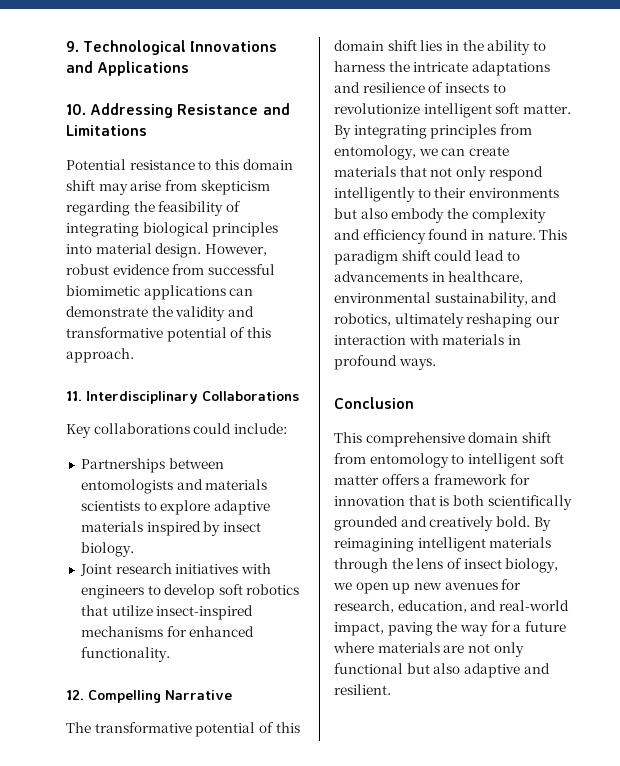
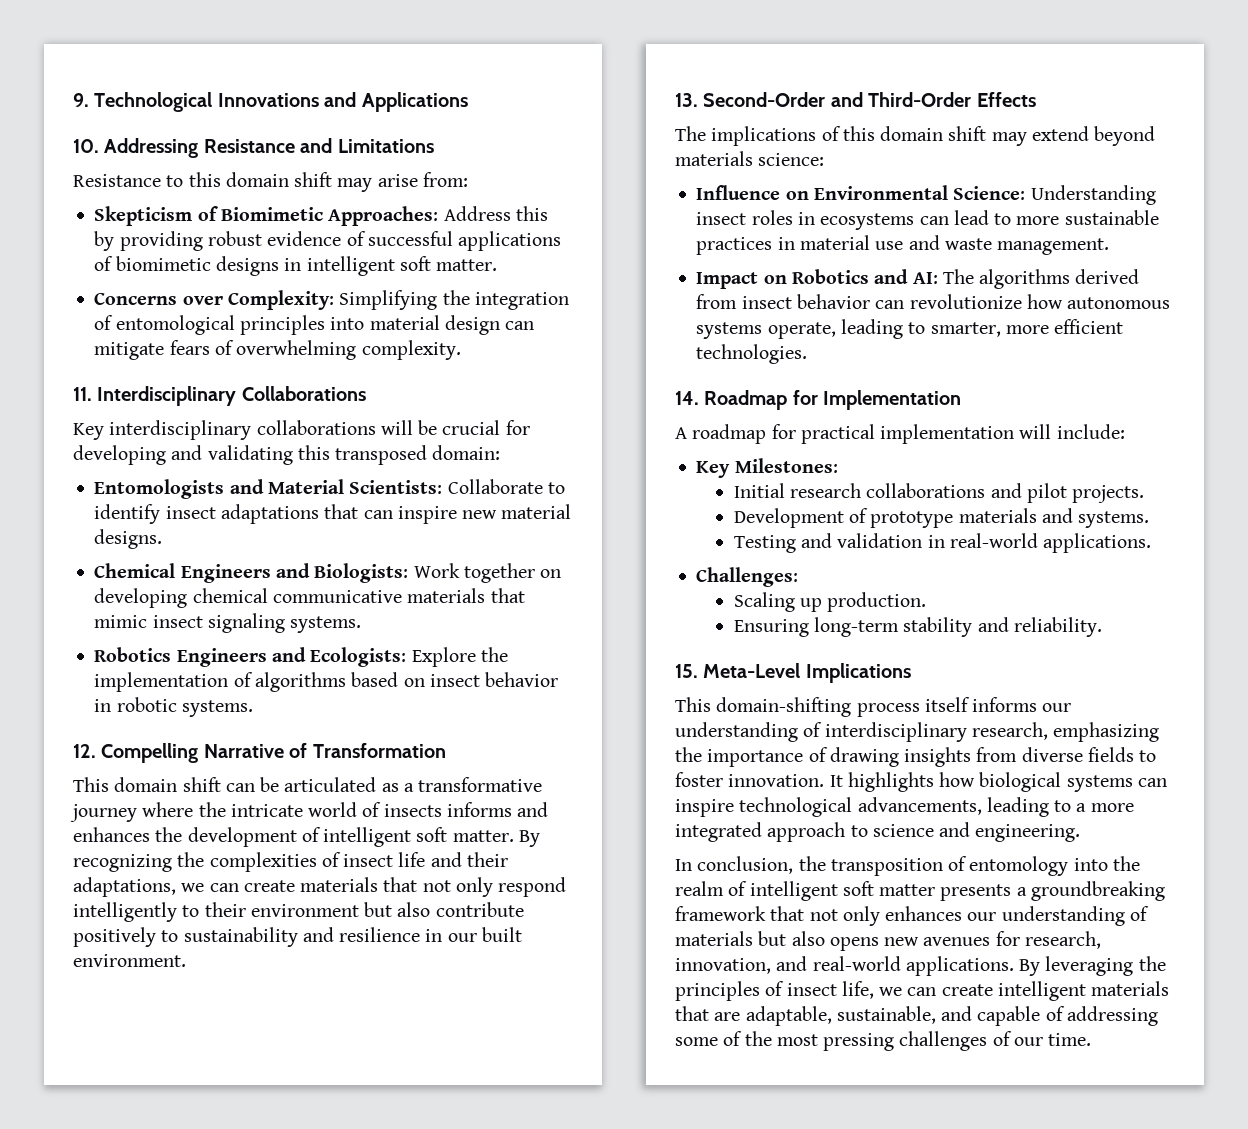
[66,159,195,170] Potential resistance -> [73,174,161,187] Resistance
[164,180,270,195] [66,201,241,216] [66,222,279,237] [66,243,267,258] [66,264,275,275] [66,285,254,300] [66,306,254,321] [66,327,271,342] [66,348,134,363] [66,391,299,404] [66,423,287,438] [80,458,224,473] [80,479,268,494] [80,500,270,515] [80,521,261,536] [80,542,134,557] [79,563,271,576] [80,584,300,599] [80,605,254,620] [80,626,255,637] [80,647,170,662] [66,690,232,703] [66,722,300,737] [334,40,546,55] [334,61,550,76] [334,82,506,93] [334,103,571,118] [334,124,532,139] [334,145,416,160] from skepticism regarding the feasibility of integrating biological principles into material design. However, robust evidence from successful biomimetic applications can demonstrate the validity and transformative potential of this approach. // 11. Interdisciplinary Collaborations // Key collaborations could include: // Partnerships between entomologists and materials scientists to explore adaptive materials inspired by insect biology. // Joint research initiatives with engineers to develop soft robotics that utilize insect-inspired mechanisms for enhanced functionality. // 12. Compelling Narrative // The transformative potential of this domain shift lies in the ability to harness the intricate adaptations and resilience of insects to revolutionize intelligent soft matter. By integrating principles from entomology, -> [422,172,468,187] [94,206,548,226] [94,231,562,251] [94,256,498,276] [94,290,569,310] [94,315,535,335] [94,340,461,360] [73,386,366,406] [73,420,530,440] [73,445,501,465] [94,479,565,499] [94,504,572,524] [94,529,163,549] [94,563,562,583] [94,588,525,608] [94,613,362,633] [94,647,508,667] [94,672,559,692] [94,697,253,717] [73,743,446,763] [73,777,543,792] [70,802,549,822] [73,827,540,847] [73,852,508,872] [73,877,176,897] from: // Skepticism of Biomimetic Approaches: Address this by providing robust evidence of successful applications of biomimetic designs in intelligent soft matter. // Concerns over Complexity: Simplifying the integration of entomological principles into material design can mitigate fears of overwhelming complexity. // 11. Interdisciplinary Collaborations // Key interdisciplinary collaborations will be crucial for developing and validating this transposed domain: // Entomologists and Material Scientists: Collaborate to identify insect adaptations that can inspire new material designs. // Chemical Engineers and Biologists: Work together on developing chemical communicative materials that mimic insect signaling systems. // Robotics Engineers and Ecologists: Explore the implementation of algorithms based on insect behavior in robotic systems. // 12. Compelling Narrative of Transformation // This domain shift can be articulated as a transformative journey where the intricate world of insects informs and enhances the development of intelligent soft matter. By recognizing the complexities of insect life and their adaptations,
[468,188,559,198] [334,208,546,223] [334,229,568,244] [334,250,520,265] [334,271,524,284] [334,292,558,307] [334,313,560,328] [334,334,521,345] [334,355,436,370] [334,397,414,409] [334,432,551,447] [334,453,564,468] [334,474,530,485] [334,495,572,510] [334,516,551,531] [334,537,552,552] [334,558,559,573] [333,582,411,594] environments but also embody the complexity and efficiency found in nature. This paradigm shift could lead to advancements in healthcare, environmental sustainability, and robotics, ultimately reshaping our interaction with materials in profound ways. // Conclusion // This comprehensive domain shift from entomology to intelligent soft matter offers a framework for innovation that is both scientifically grounded and creatively bold. By reimagining intelligent materials through the lens of insect biology, we open up -> [250,902,524,917] [73,927,522,947] [73,954,186,967] [675,92,1036,107] [675,126,1156,146] [675,151,825,166] [696,185,1156,205] [696,210,1159,230] [696,235,1110,255] [696,269,1140,289] [696,294,1171,309] [696,319,1124,339] [696,344,808,364] [675,390,962,410] [675,424,1125,444] [696,458,838,478] [733,483,1145,503] [733,508,1150,528] [733,533,1152,553] [696,567,799,587] [733,592,927,612] [733,617,1102,637] [675,663,911,683] [675,697,1072,717] [675,722,1160,742] [675,747,1157,767] [675,772,1167,792] [675,797,1134,817] [675,822,1081,842] [675,856,1140,876] [675,881,1165,901] [675,906,1149,926] [675,931,879,951] environment but also contribute positively to sustainability and resilience in our built environment. // 13. Second-Order and Third-Order Effects // The implications of this domain shift may extend beyond materials science: // Influence on Environmental Science: Understanding insect roles in ecosystems can lead to more sustainable practices in material use and waste management. // Impact on Robotics and AI: The algorithms derived from insect behavior can revolutionize how autonomous systems operate, leading to smarter, more efficient technologies. // 14. Roadmap for Implementation // A roadmap for practical implementation will include: // Key Milestones: // Initial research collaborations and pilot projects. // Development of prototype materials and systems. // Testing and validation in real-world applications. // Challenges: // Scaling up production. // Ensuring long-term stability and reliability. // 15. Meta-Level Implications // This domain-shifting process itself informs our understanding of interdisciplinary research, emphasizing the importance of drawing insights from diverse fields to foster innovation. It highlights how biological systems can inspire technological advancements, leading to a more integrated approach to science and engineering. // In conclusion, the transposition of entomology into the realm of intelligent soft matter presents a groundbreaking framework that not only enhances our understanding of materials but also opens
[397,600,467,613] education, -> [675,958,771,974] innovation,
[334,621,566,636] [333,642,524,657] [334,663,550,678] [334,684,391,695] impact, paving the way for a future where materials are not only functional but also adaptive and resilient. -> [905,956,1166,976] [675,981,1170,1001] [675,1006,1158,1026] [675,1031,1092,1051] applications. By leveraging the principles of insect life, we can create intelligent materials that are adaptable, sustainable, and capable of addressing some of the most pressing challenges of our time.

